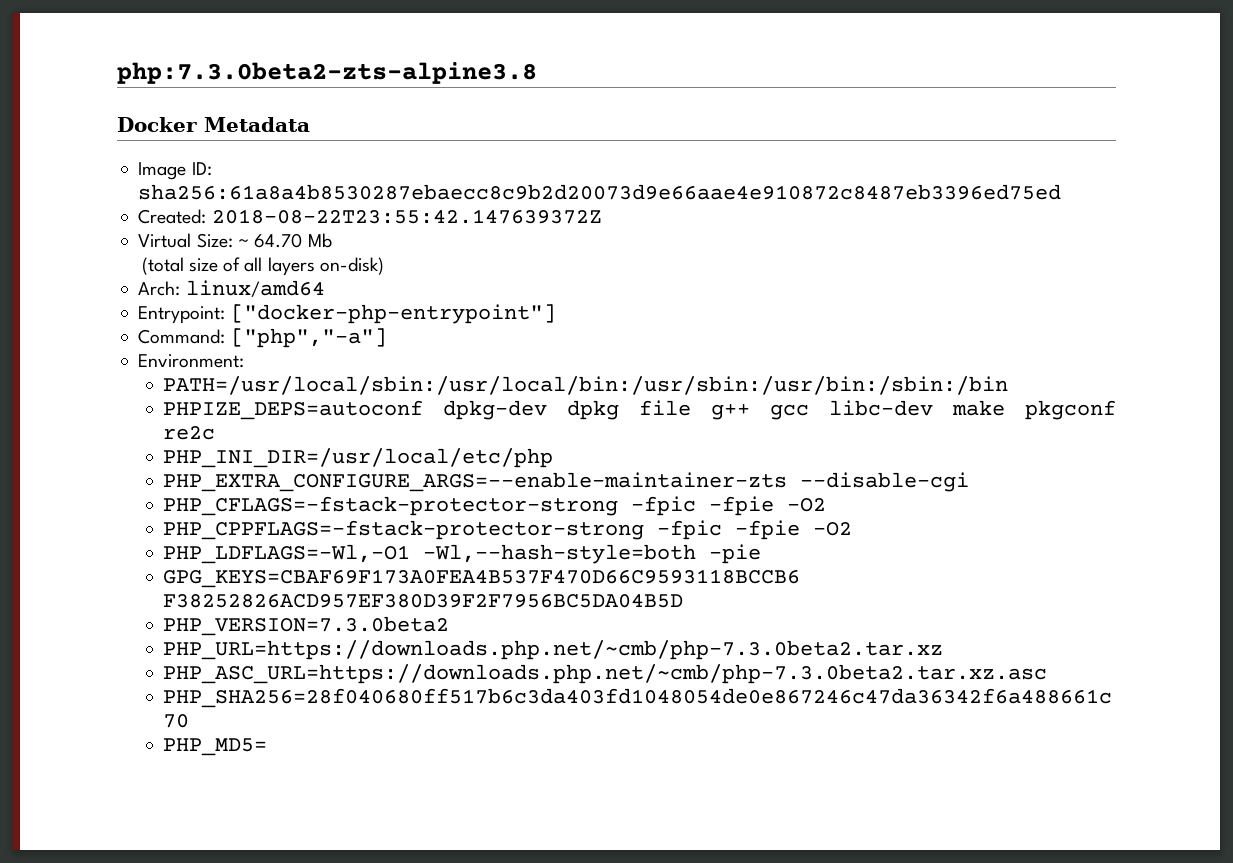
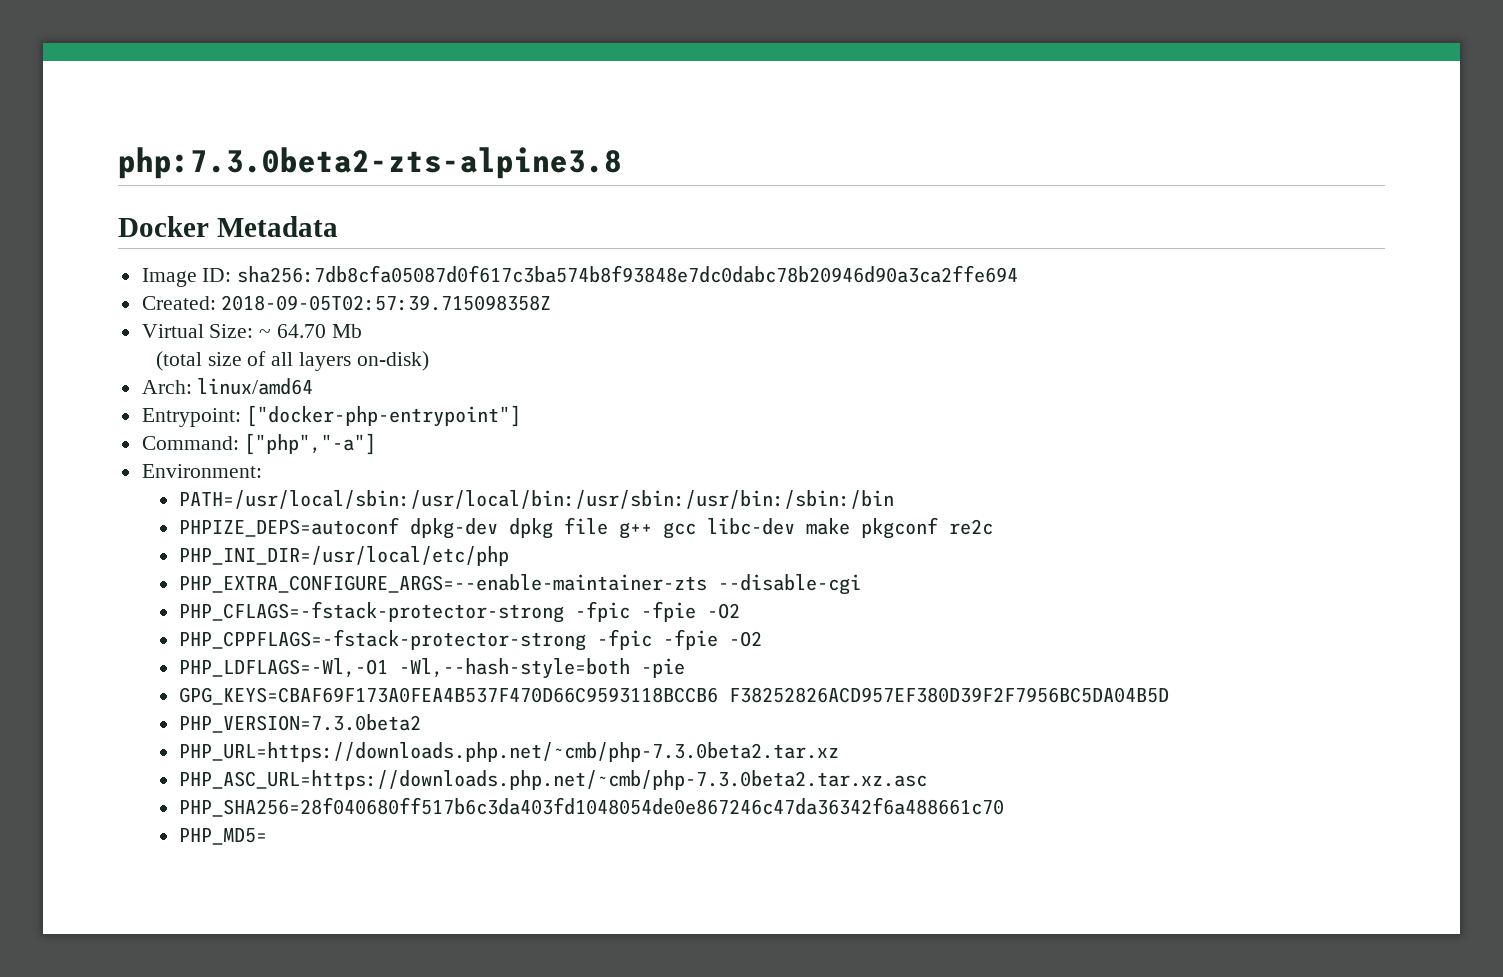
[138,184,1062,200] sha256:61a8a4b8530287ebaecc8c9b2d20073d9e66aae4e910872c8487eb3396ed75ed -> [237,265,1019,283] sha256:7db8cfa05087d0f617c3ba574b8f93848e7dc0dabc78b20946d90a3ca2ffe694
[211,209,602,224] 2018-08-22T23:55:42.147639372Z -> [221,295,552,311] 2018-09-05T02:57:39.715098358Z

